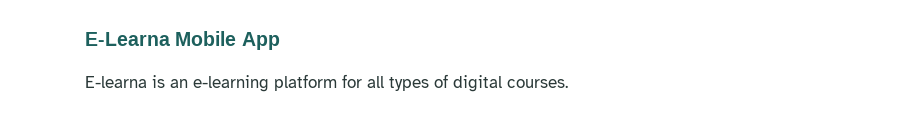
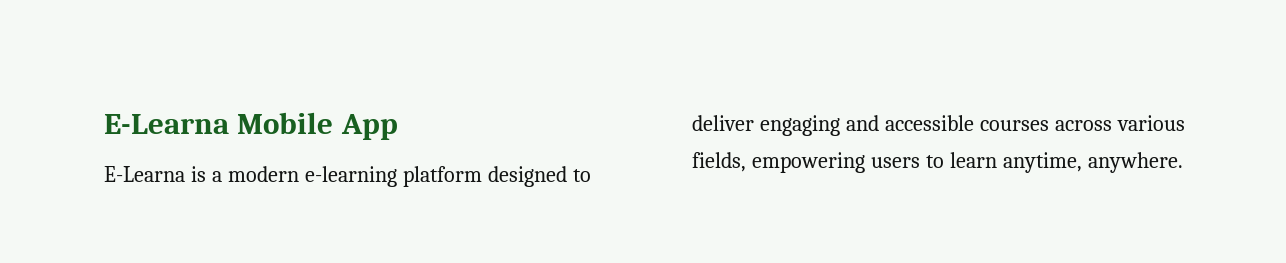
[85,74,568,92] E-learna is an e-learning platform for all types of digital courses. -> [104,166,591,187] [692,115,1185,136] [692,152,1183,173] E-Learna is a modern e-learning platform designed to deliver engaging and accessible courses across various fields, empowering users to learn anytime, anywhere.

